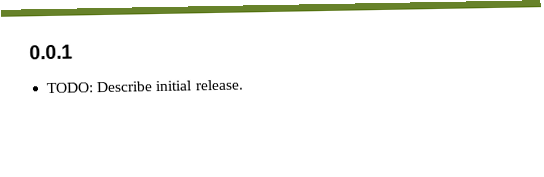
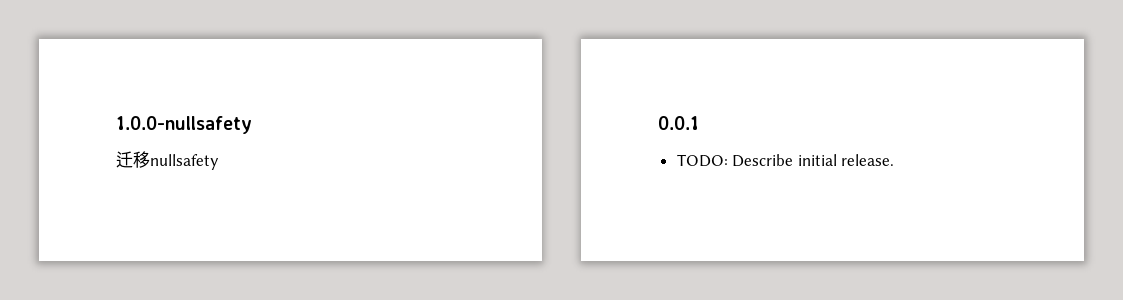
(29, 52) none -> [116,116,252,134] [116,151,219,170] 1.0.0-nullsafety // 迁移nullsafety //

